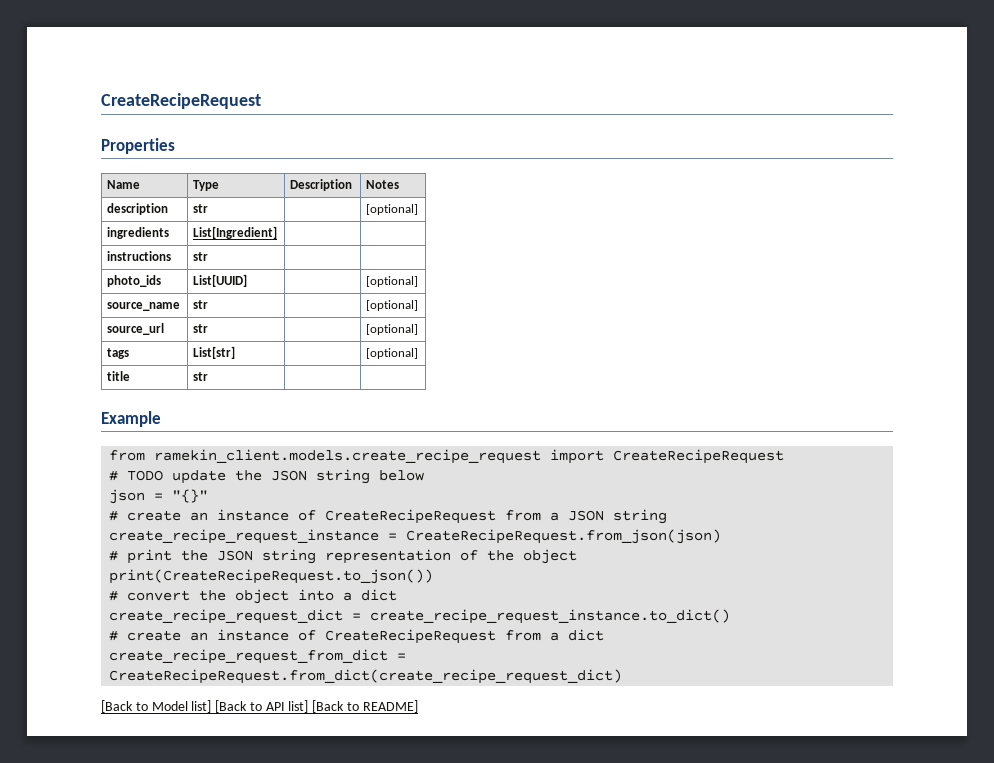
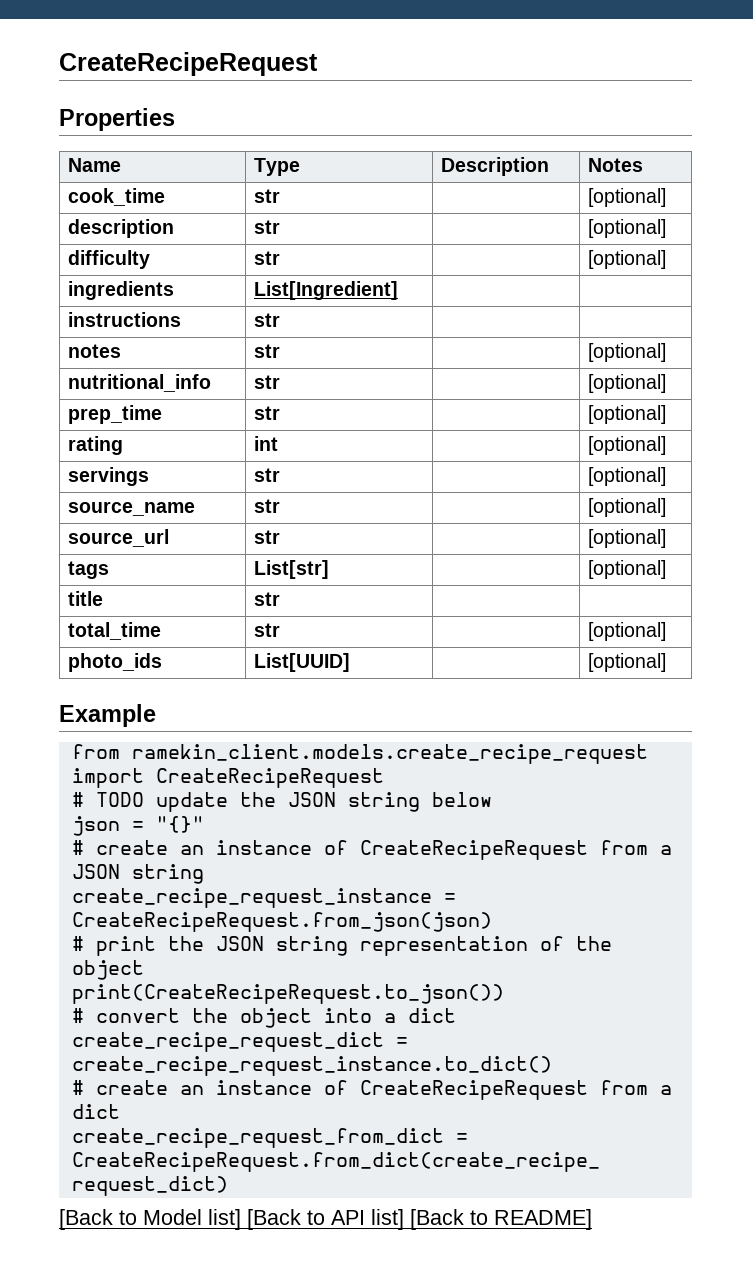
(400, 184) none -> [68,188,166,206] [254,189,281,203] [588,188,667,207] // cook_time | str | | [optional]
(419, 209) none -> [68,250,151,269] [254,251,281,265] [588,250,667,269] // difficulty | str | | [optional]
[107,275,162,287] [193,274,248,287] photo_ids | List[UUID] -> [68,344,122,358] [254,344,281,358] [588,343,667,362] [68,374,212,392] [254,375,281,389] [588,374,667,393] [68,405,163,424] [254,406,281,420] [588,405,667,424] [68,436,124,455] [254,436,279,451] [588,436,667,455] [68,467,150,486] [254,468,281,482] notes | str | | [optional] // nutritional_info | str | | [optional] // prep_time | str | | [optional] // rating | int | | [optional] // servings | str
(209, 376) none -> [68,622,162,640] [254,623,281,637] [588,622,667,641] [68,653,163,672] [254,653,351,672] [588,653,667,672] // total_time | str | | [optional] // photo_ids | List[UUID] | | [optional]

